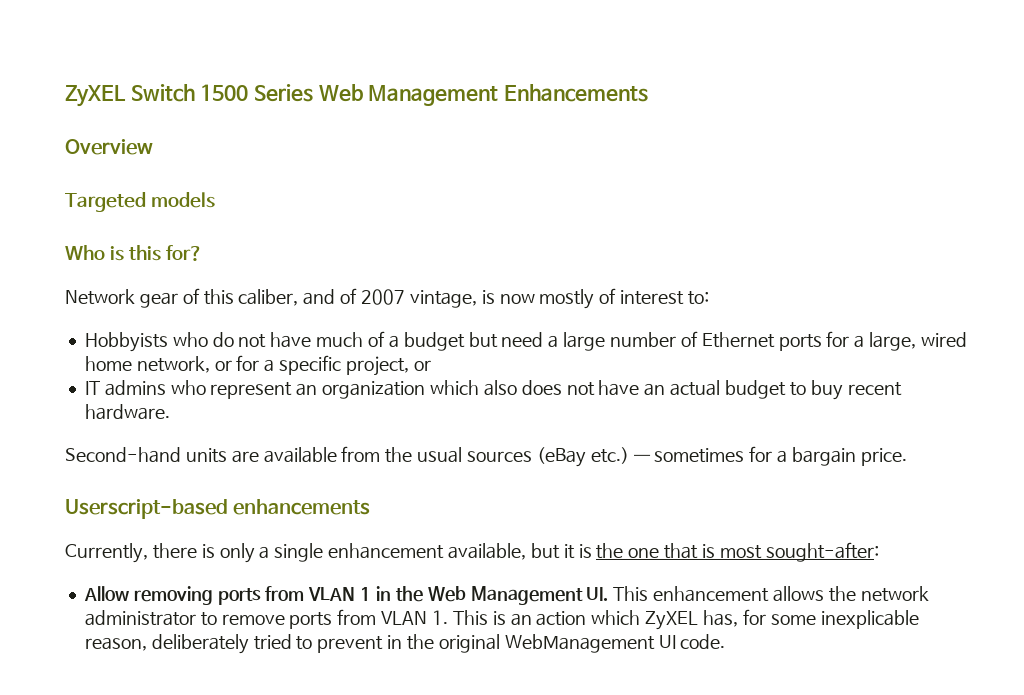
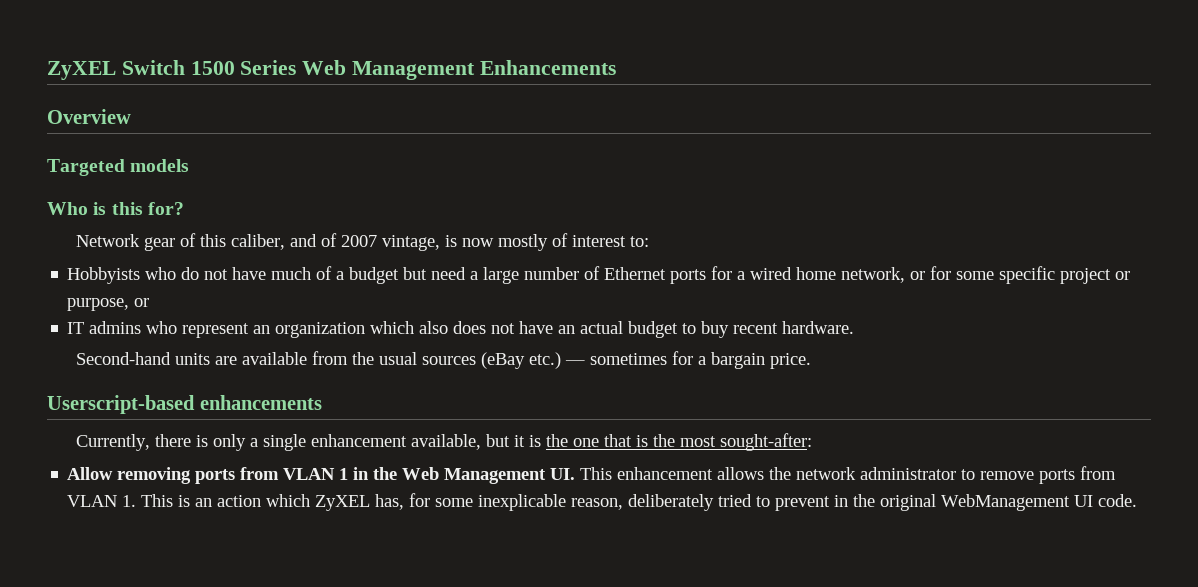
[869,332,917,351] large, -> (746, 275) none
[264,355,409,376] a specific project, -> [956,266,1131,284] [67,298,130,311] some specific project or purpose,
(716, 551) none -> [652,434,675,447] the

